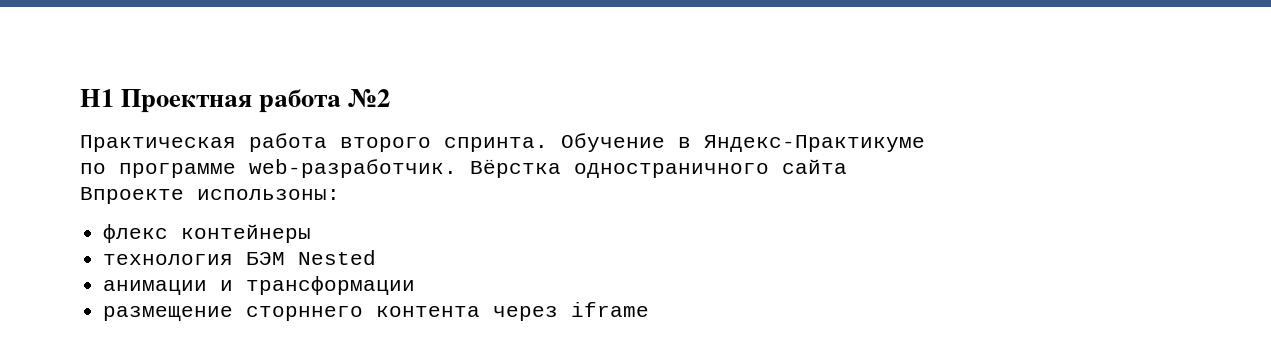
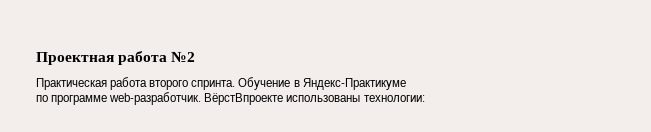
[80,89,114,107] H1 -> (36, 58) none
[470,159,847,178] [80,187,340,204] [103,224,312,243] [103,250,377,265] [103,276,416,295] [103,302,650,321] Вёрстка одностраничного сайта // Впроекте использоны: // флекс контейнеры // технология БЭМ Nested // анимации и трансформации // размещение сторннего контента через iframe -> [204,93,425,105] ВёрстВпроекте использованы технологии:

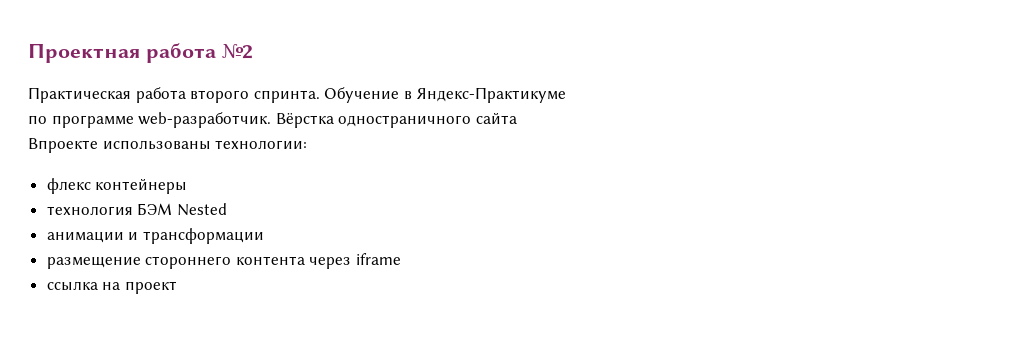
[204,93,425,105] ВёрстВпроекте использованы технологии: -> [275,112,517,128] [28,138,308,153] [46,178,188,194] [46,203,227,216] [46,228,264,244] [46,253,402,269] [46,281,177,294] Вёрстка одностраничного сайта // Впроекте использованы технологии: // флекс контейнеры // технология БЭМ Nested // анимации и трансформации // размещение стороннего контента через iframe // ссылка на проект

